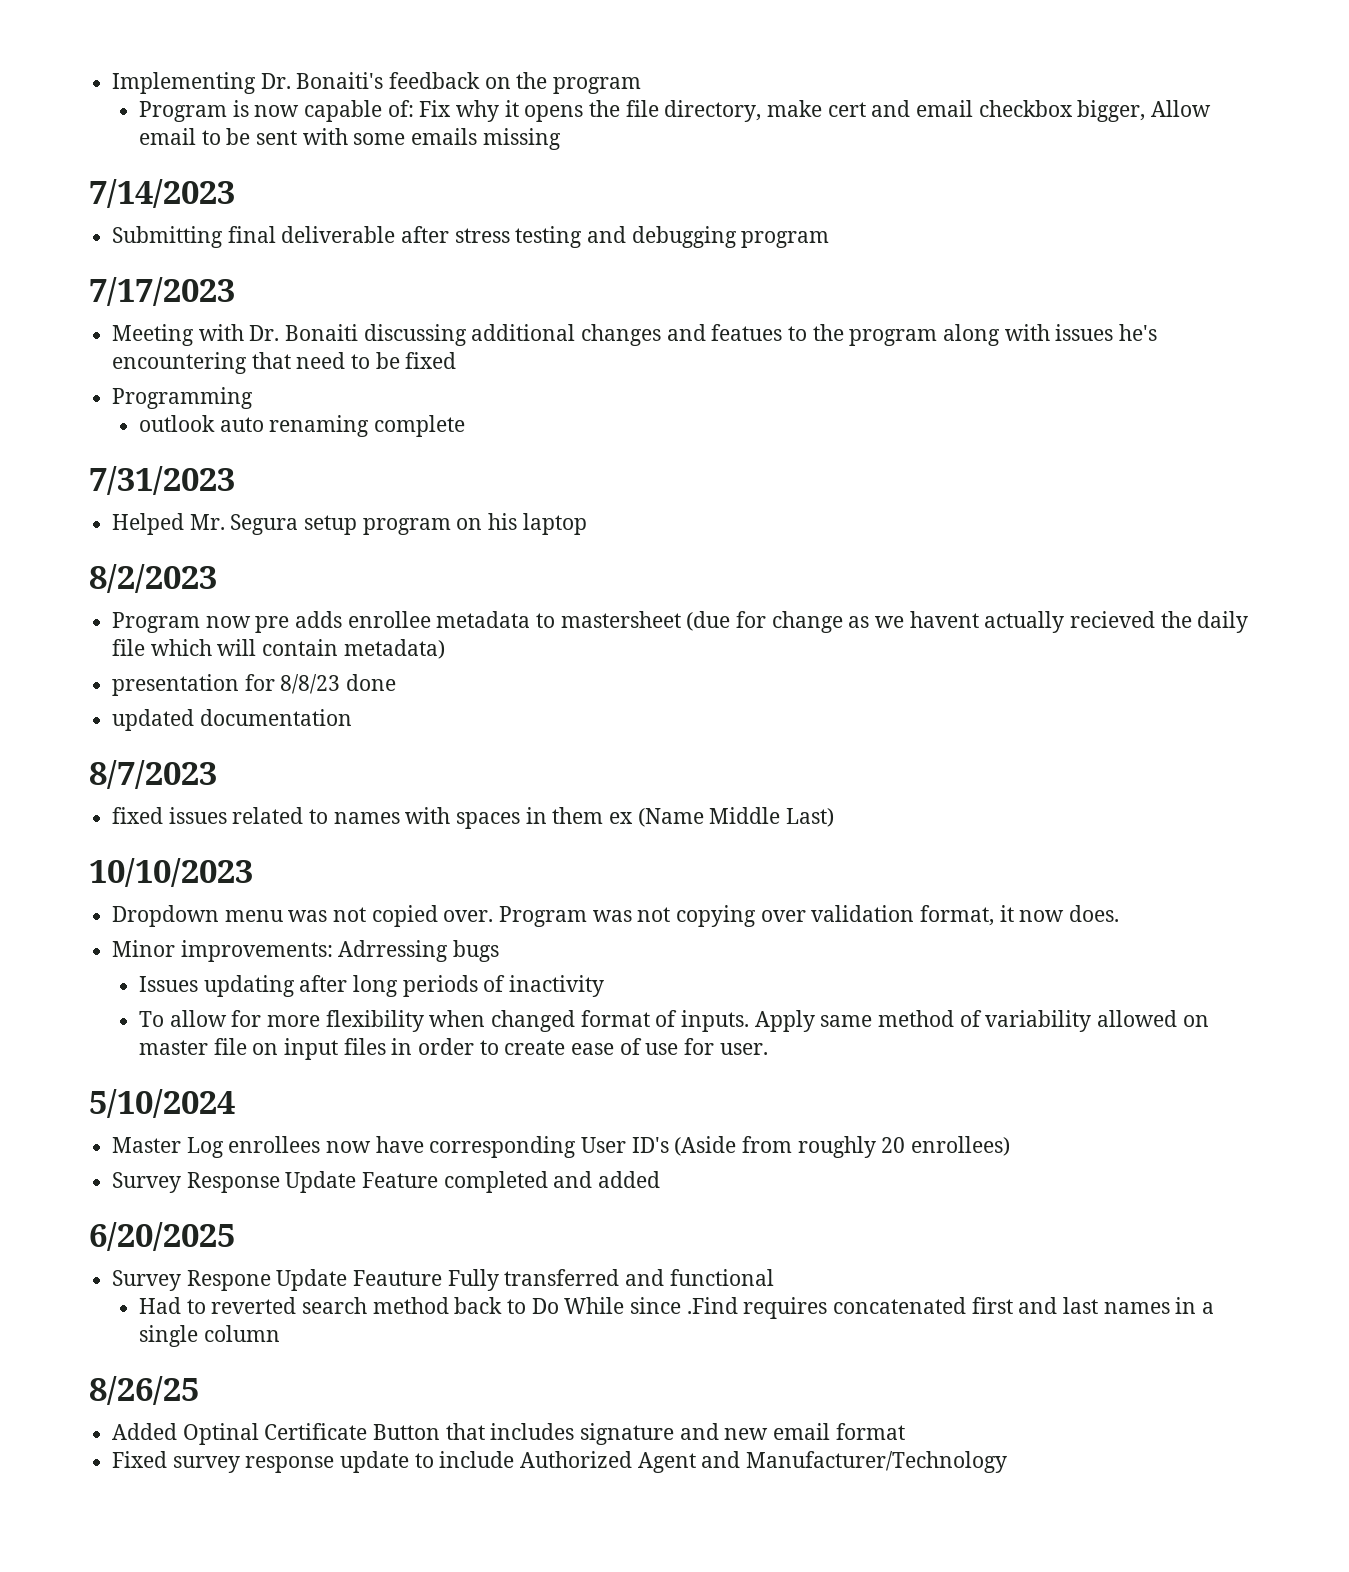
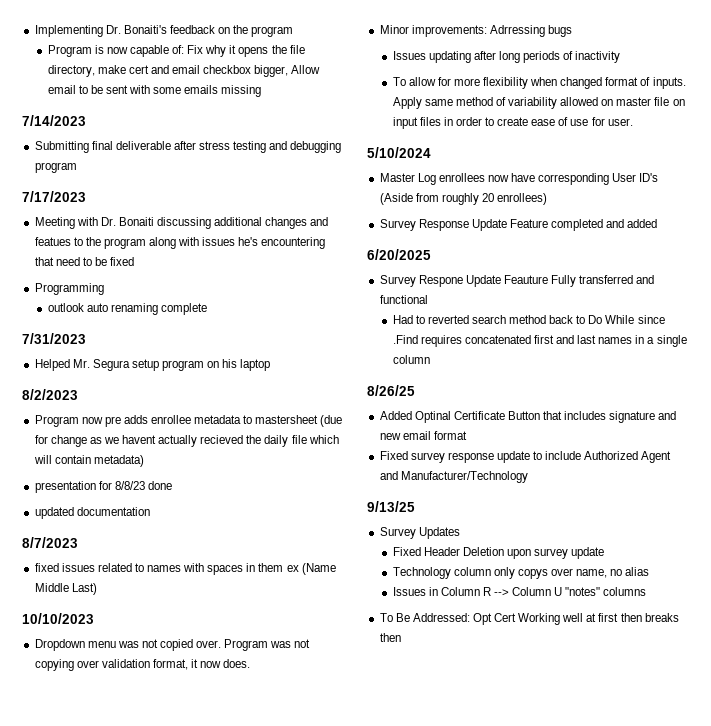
(1008, 1462) none -> [367,501,415,512] [379,527,460,539] [392,547,605,559] [392,567,650,579] [392,587,647,596] [379,613,679,625] [379,633,401,642] // 9/13/25 // Survey Updates // Fixed Header Deletion upon survey update // Technology column only copys over name, no alias // Issues in Column R --> Column U "notes" columns // To Be Addressed: Opt Cert Working well at first then breaks then

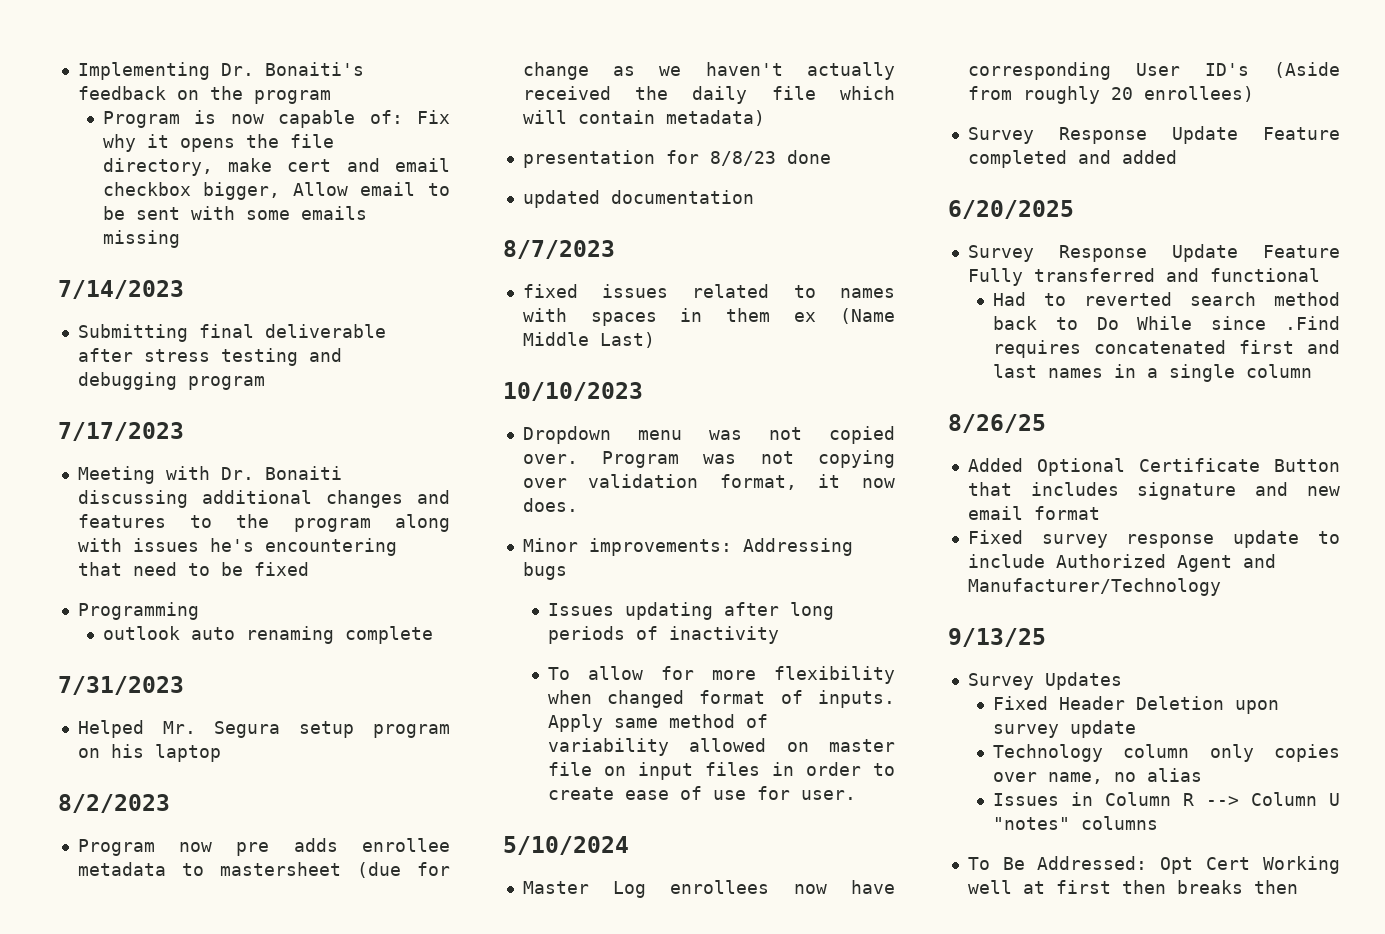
[34,237,71,246] featues -> [77,514,166,528] features
[122,435,244,447] havent actually recieved -> [705,62,895,80] [522,86,611,100] haven't actually received
[489,25,545,37] Adrressing -> [742,538,853,556] Addressing
[418,275,548,287] Respone Update Feauture -> [1058,244,1340,262] Response Update Feature
[414,411,451,423] Optinal -> [1036,458,1125,476] Optional
[517,569,548,579] copys -> [1274,744,1340,762] copies

